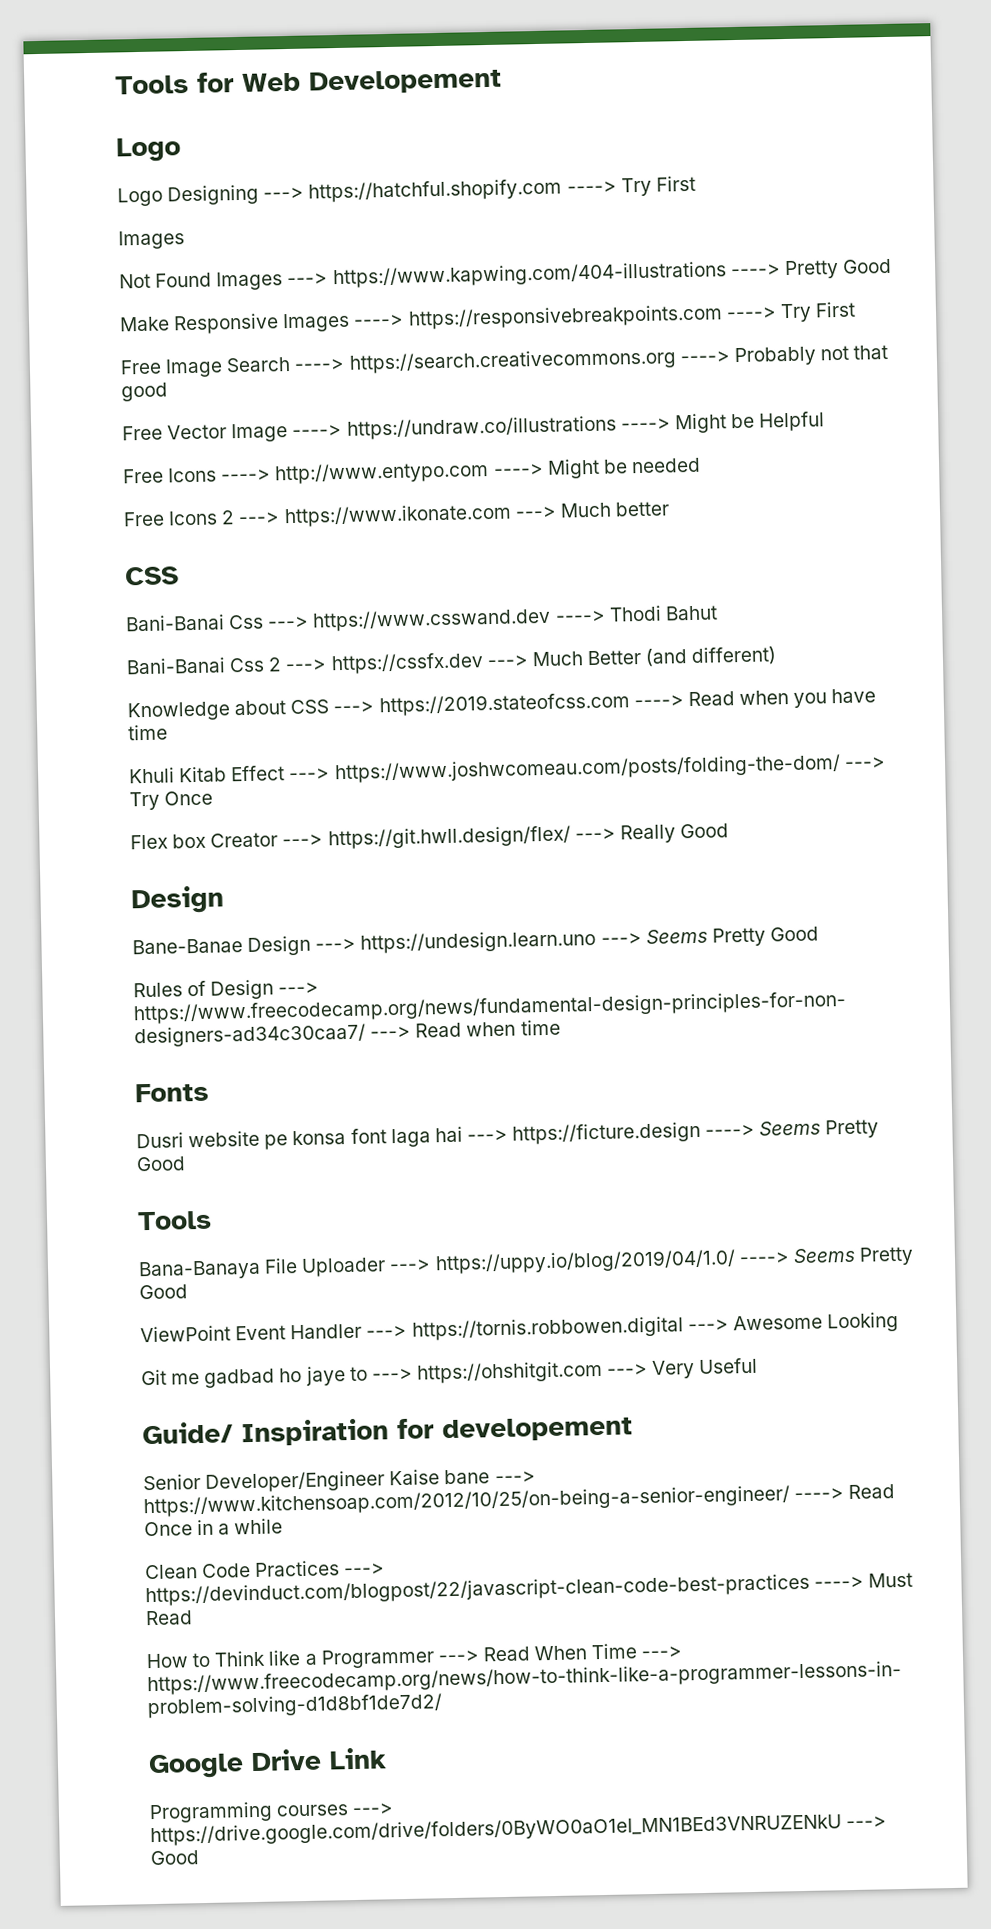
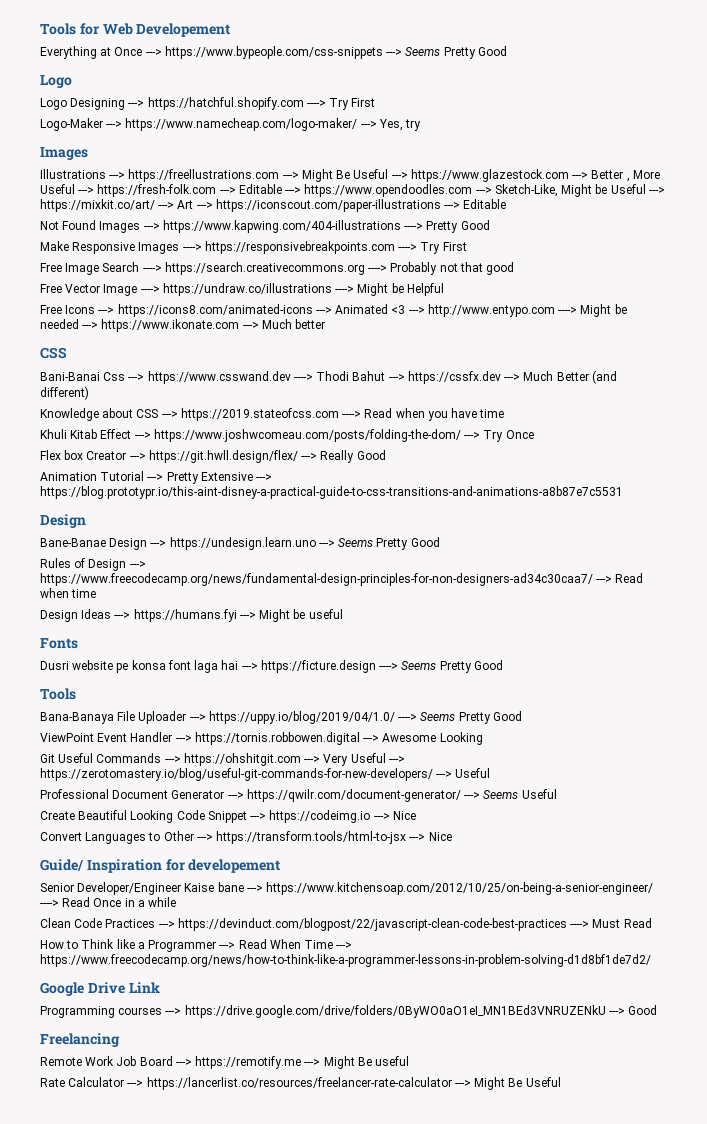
(502, 81) none -> [40,46,507,59] // Everything at Once ---> https://www.bypeople.com/css-snippets ---> Seems Pretty Good
[118,230,185,250] Images -> [40,118,422,131] [40,147,88,160] [40,169,660,182] [40,184,665,197] [40,199,507,212] Logo-Maker ---> https://www.namecheap.com/logo-maker/ ---> Yes, try // Images // Illustrations ---> https://freellustrations.com ---> Might Be Useful ---> https://www.glazestock.com ---> Better , More Useful ---> https://fresh-folk.com ---> Editable ---> https://www.opendoodles.com ---> Sketch-Like, Might be Useful ---> https://mixkit.co/art/ ---> Art ---> https://iconscout.com/paper-illustrations ---> Editable
[221,469,272,482] ----> -> [98,304,425,317] ---> https://icons8.com/animated-icons ---> Animated <3 --->
[123,510,236,527] // Free Icons 2 -> (79, 324) none
[126,657,283,675] // Bani-Banai Css 2 -> (386, 376) none
(729, 831) none -> [40,471,273,484] [40,486,623,499] // Animation Tutorial ---> Pretty Extensive ---> https://blog.prototypr.io/this-aint-disney-a-practical-guide-to-css-transitions-and-animations-a8b87e7c5531
(561, 1027) none -> [40,609,343,622] // Design Ideas ---> https://humans.fyi ---> Might be useful
[171,1366,368,1388] me gadbad ho jaye to -> [58,753,162,763] Useful Commands
(759, 1365) none -> [388,756,405,763] [40,768,491,781] [40,789,557,802] [40,810,416,823] [40,831,452,844] ---> https://zerotomastery.io/blog/useful-git-commands-for-new-developers/ ---> Useful // Professional Document Generator ---> https://qwilr.com/document-generator/ ---> Seems Useful // Create Beautiful Looking Code Snippet ---> https://codeimg.io ---> Nice // Convert Languages to Other ---> https://transform.tools/html-to-jsx ---> Nice
(199, 1858) none -> [40,1033,120,1047] [40,1056,410,1069] [40,1077,561,1090] // Freelancing // Remote Work Job Board ---> https://remotify.me ---> Might Be useful // Rate Calculator ---> https://lancerlist.co/resources/freelancer-rate-calculator ---> Might Be Useful

